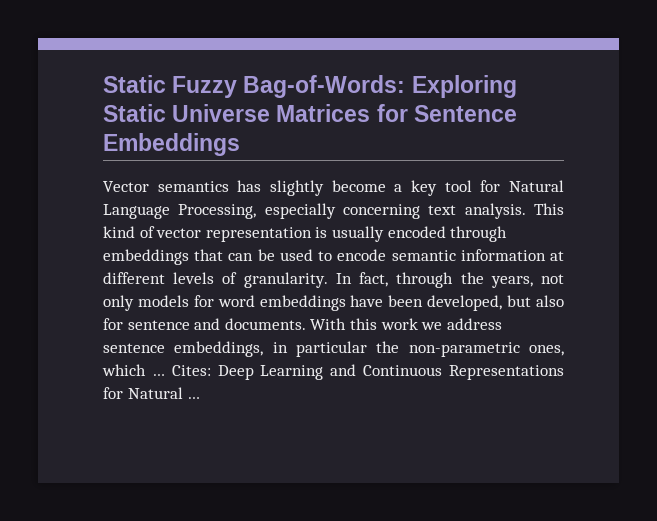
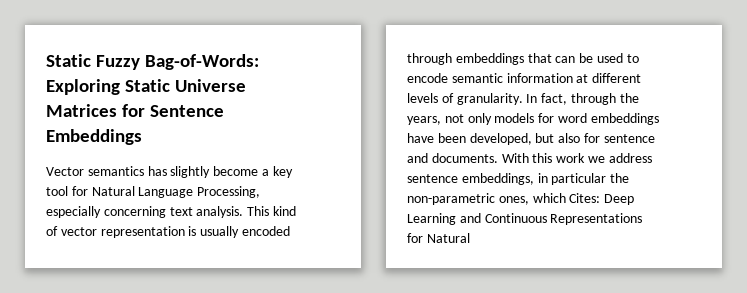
[151,374,165,376] … -> (566, 198) none
[187,397,201,399] … -> (470, 238) none

